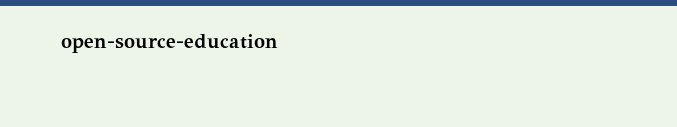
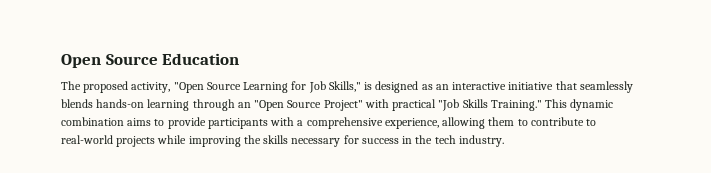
[61,34,278,53] open-source-education -> [61,53,240,68] [61,81,633,93] [61,99,614,111] [61,117,597,129] [61,135,504,147] Open Source Education // The proposed activity, "Open Source Learning for Job Skills," is designed as an interactive initiative that seamlessly blends hands-on learning through an "Open Source Project" with practical "Job Skills Training." This dynamic combination aims to provide participants with a comprehensive experience, allowing them to contribute to real-world projects while improving the skills necessary for success in the tech industry.

